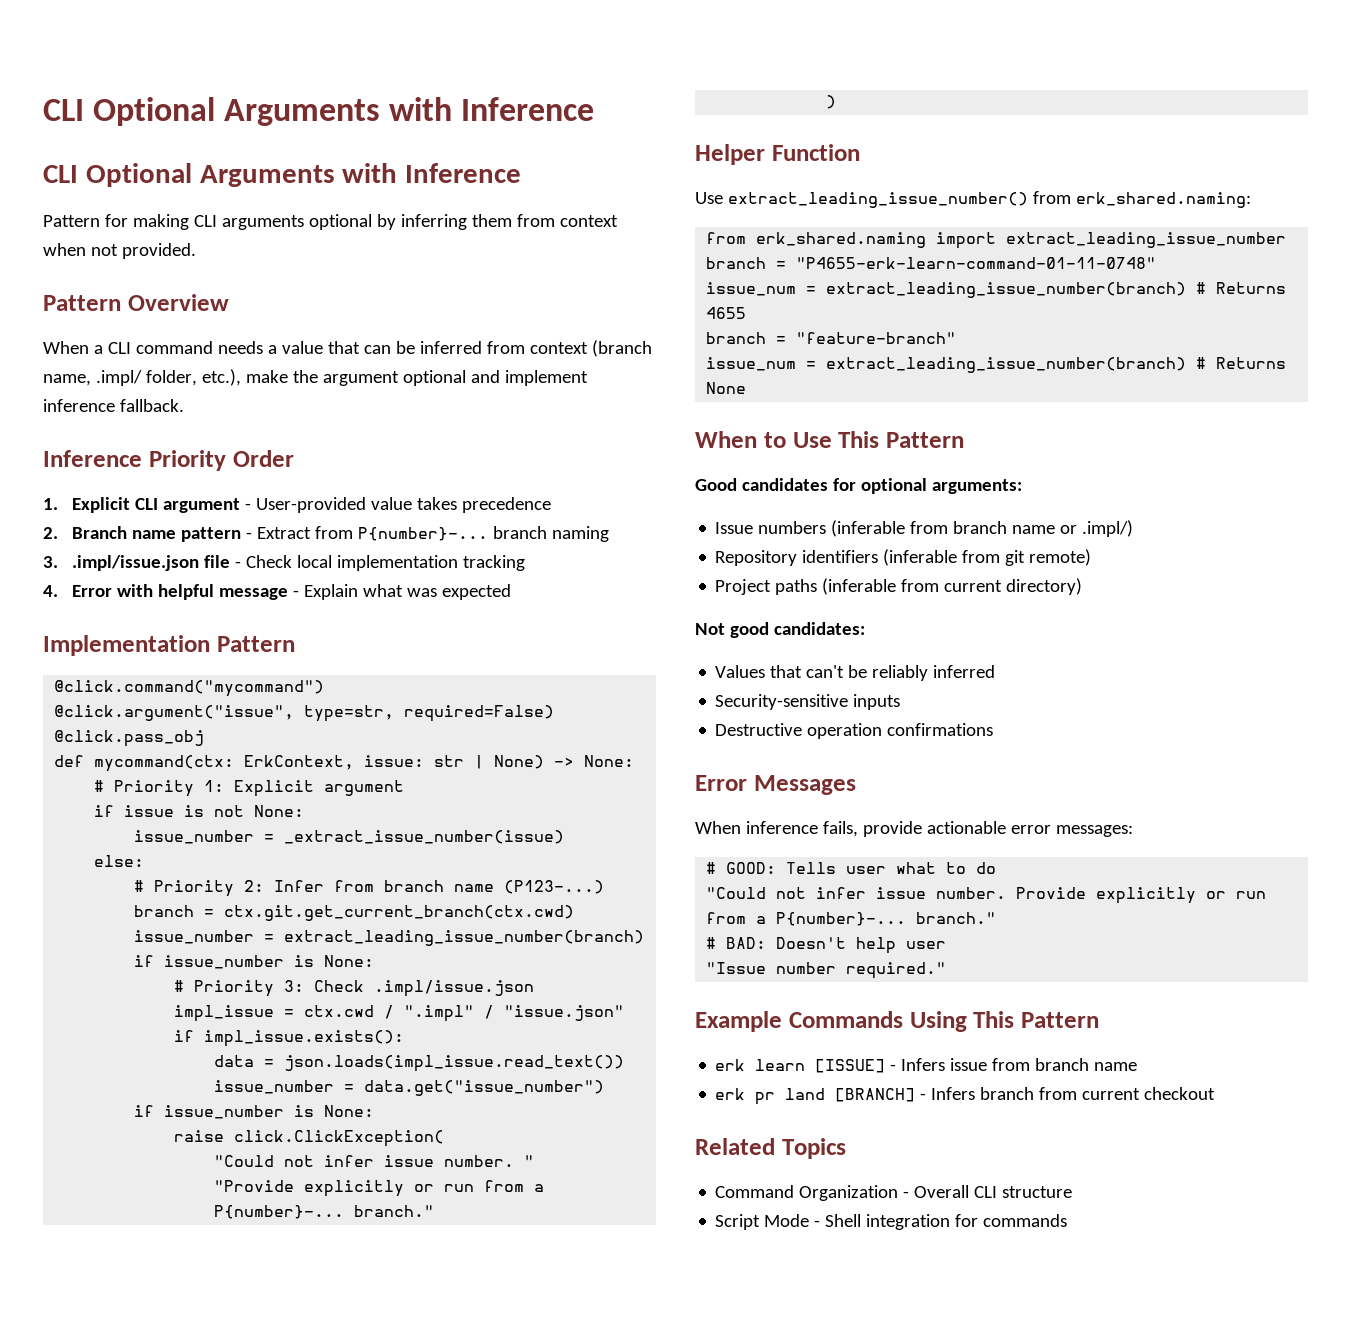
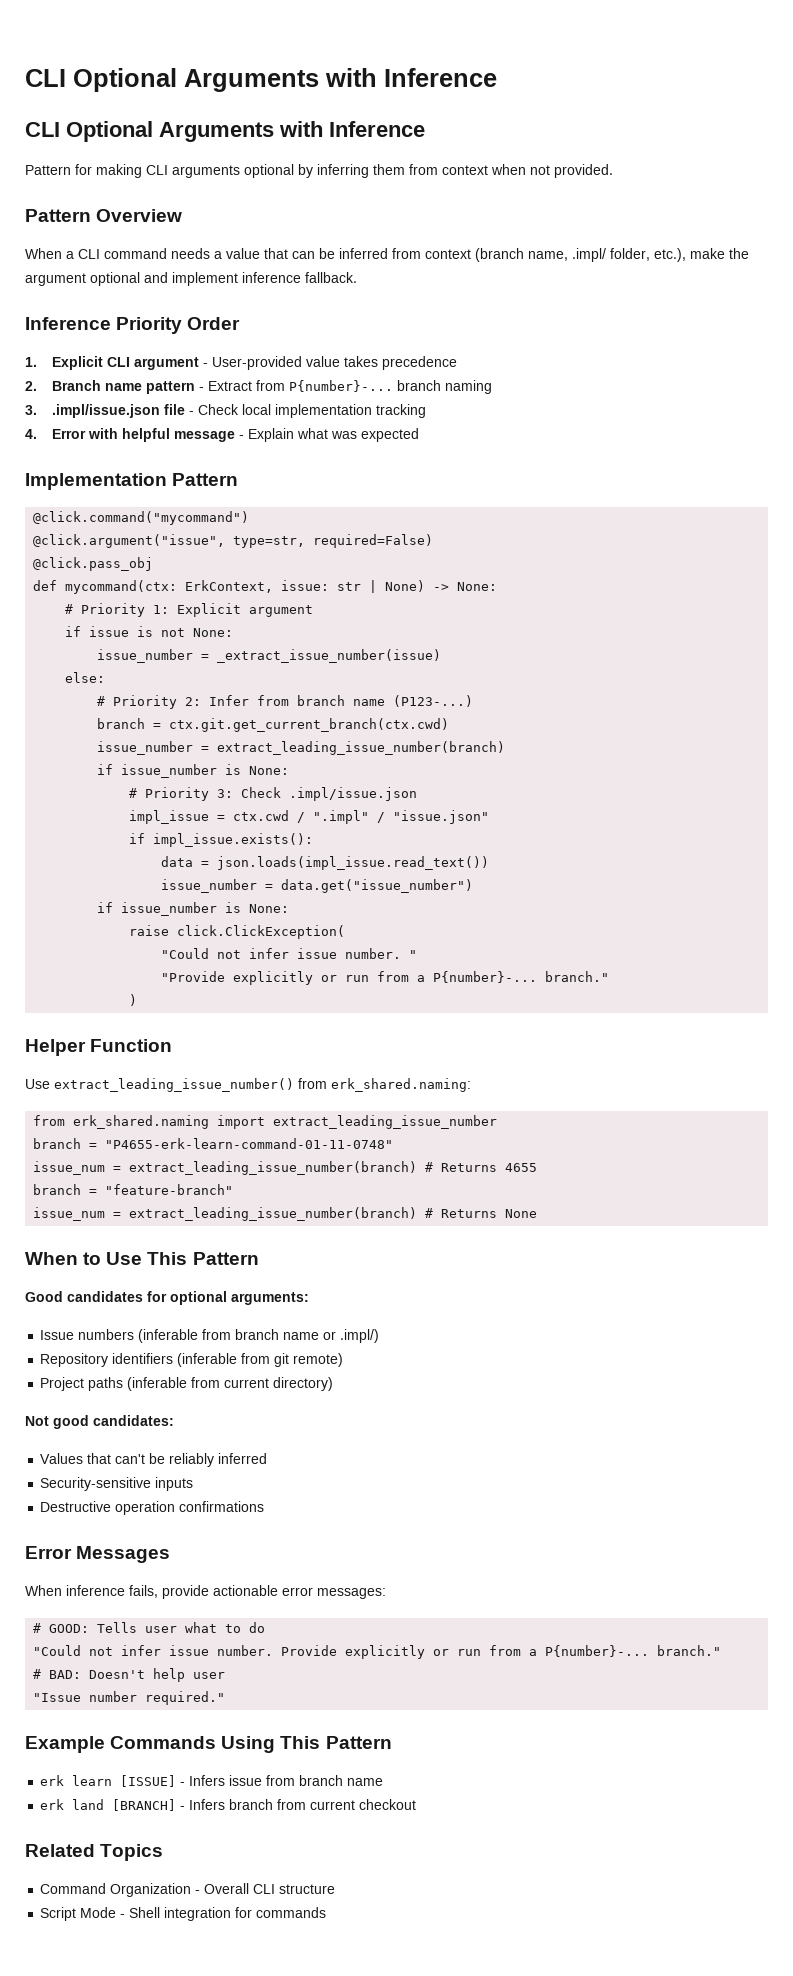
[755,1092,776,1105] pr -> (65, 1804) none

